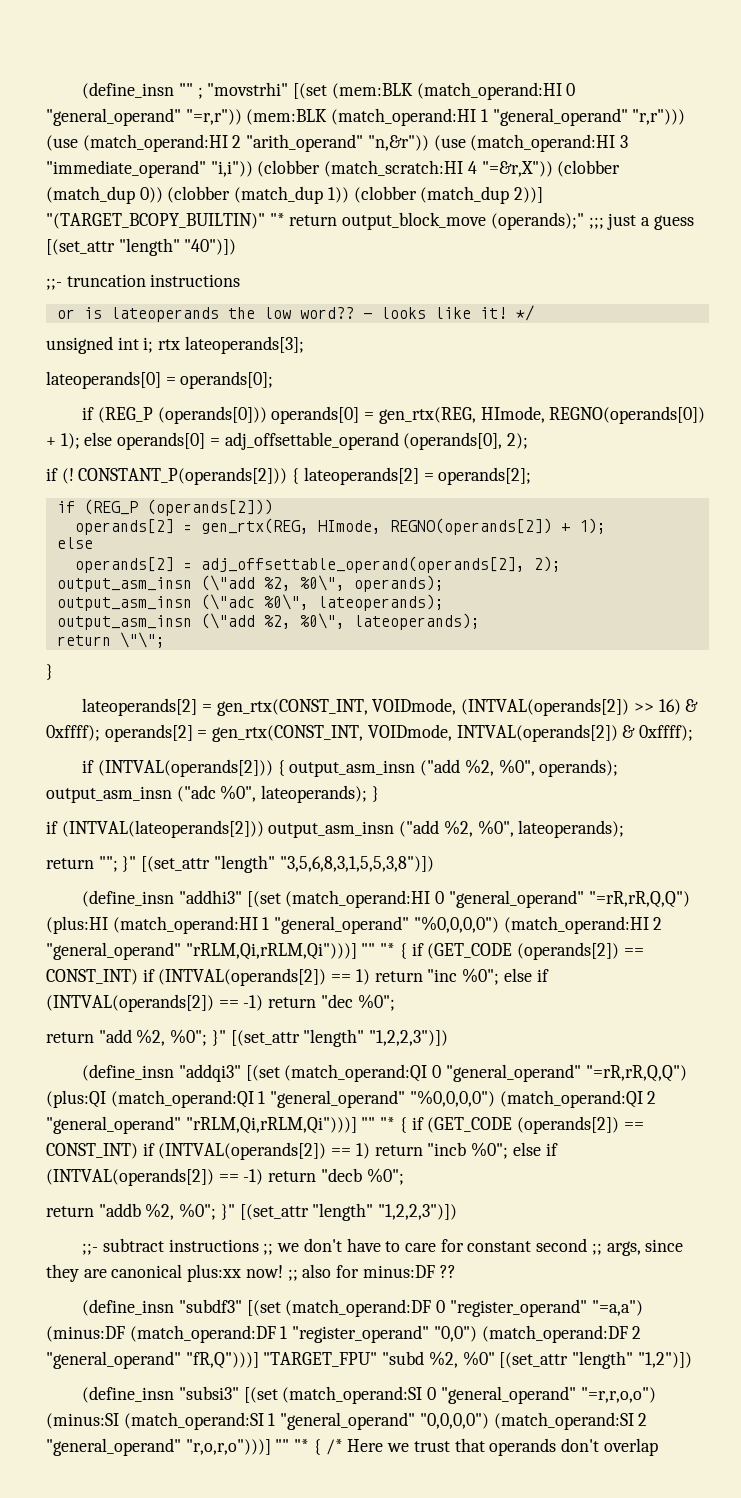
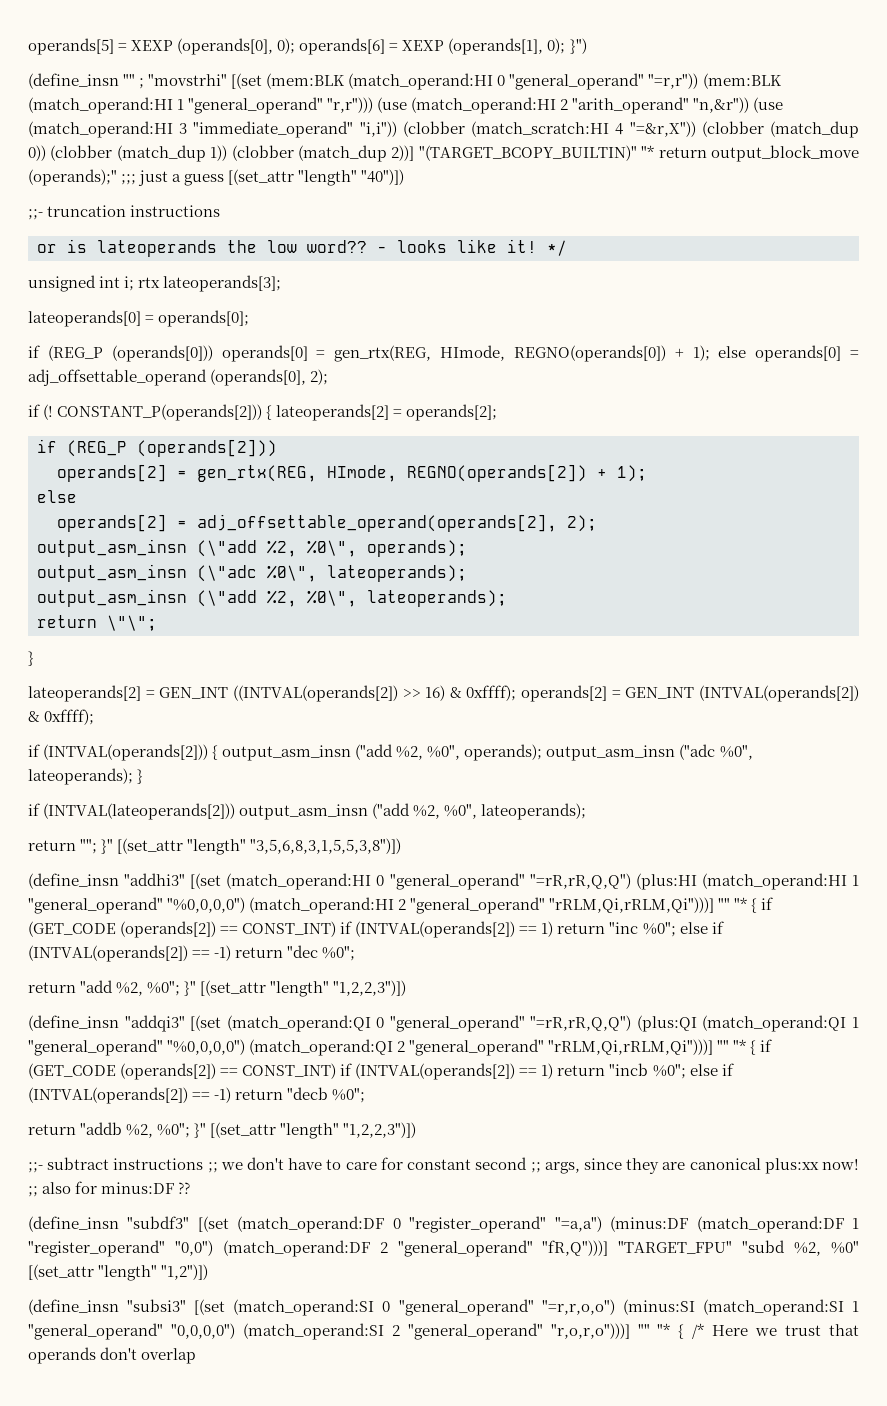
(82, 90) none -> [28,38,587,55] operands[5] = XEXP (operands[0], 0); operands[6] = XEXP (operands[1], 0); }") //
[216,698,630,716] gen_rtx(CONST_INT, VOIDmode, (INTVAL(operands[2]) -> [159,685,398,702] GEN_INT ((INTVAL(operands[2])
[212,724,618,742] gen_rtx(CONST_INT, VOIDmode, INTVAL(operands[2]) -> [625,685,859,702] GEN_INT (INTVAL(operands[2])

